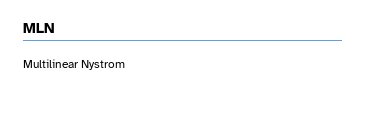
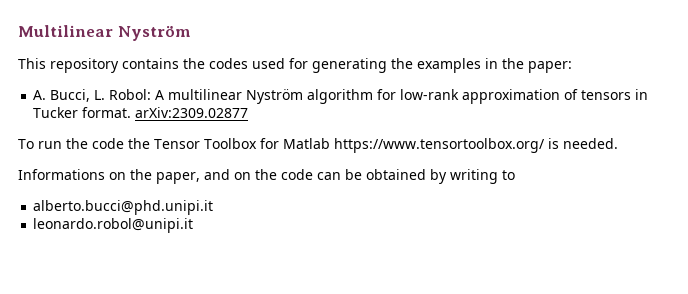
[23,23,55,33] [23,59,126,70] MLN // Multilinear Nystrom -> [18,25,191,41] [18,58,572,73] [33,89,649,104] [33,107,249,118] [18,138,618,153] [18,169,515,184] [33,200,214,215] [33,218,194,233] Multilinear Nyström // This repository contains the codes used for generating the examples in the paper: // A. Bucci, L. Robol: A multilinear Nyström algorithm for low-rank approximation of tensors in Tucker format. arXiv:2309.02877 // To run the code the Tensor Toolbox for Matlab https://www.tensortoolbox.org/ is needed. // Informations on the paper, and on the code can be obtained by writing to // alberto.bucci@phd.unipi.it // leonardo.robol@unipi.it

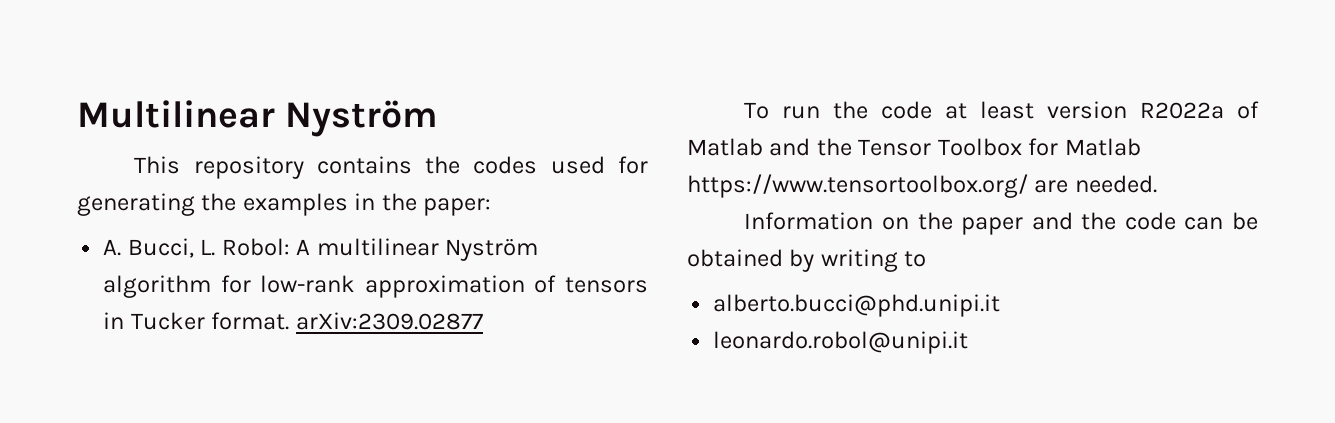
(124, 143) none -> [945,101,1259,119] [687,138,811,156] at least version R2022a of Matlab and
[548,138,559,149] is -> [1034,180,1069,193] are
[18,169,251,184] Informations on the paper, and on -> [744,212,1073,235] Information on the paper and

